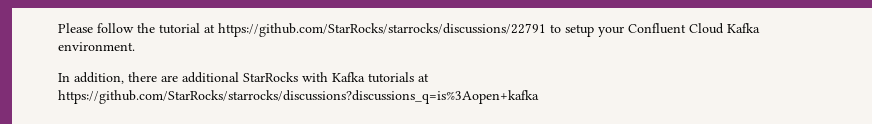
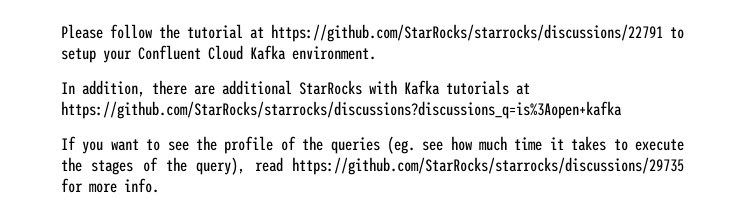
(539, 97) none -> [61,136,685,154] [61,157,684,175] [61,178,159,193] // If you want to see the profile of the queries (eg. see how much time it takes to execute the stages of the query), read https://github.com/StarRocks/starrocks/discussions/29735 for more info.

